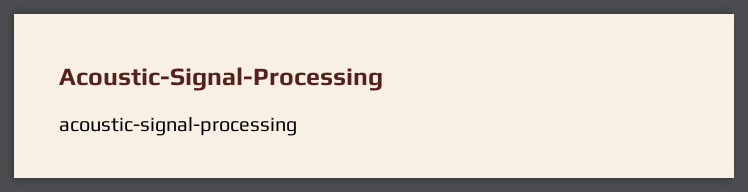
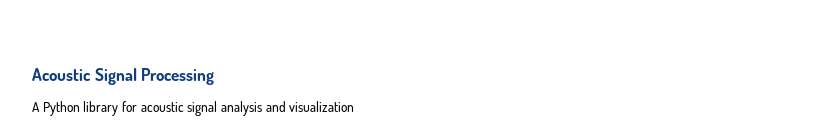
[59,67,383,91] [59,117,297,136] Acoustic-Signal-Processing // acoustic-signal-processing -> [32,68,215,85] [32,101,355,116] Acoustic Signal Processing // A Python library for acoustic signal analysis and visualization

